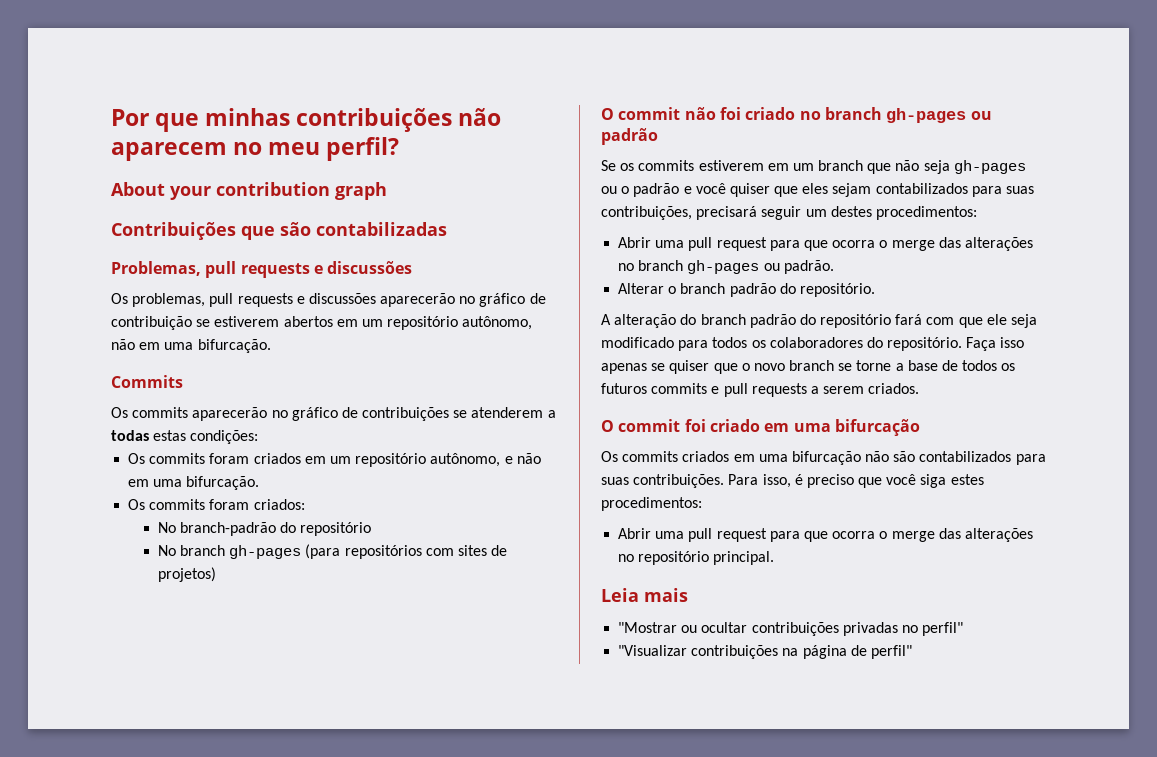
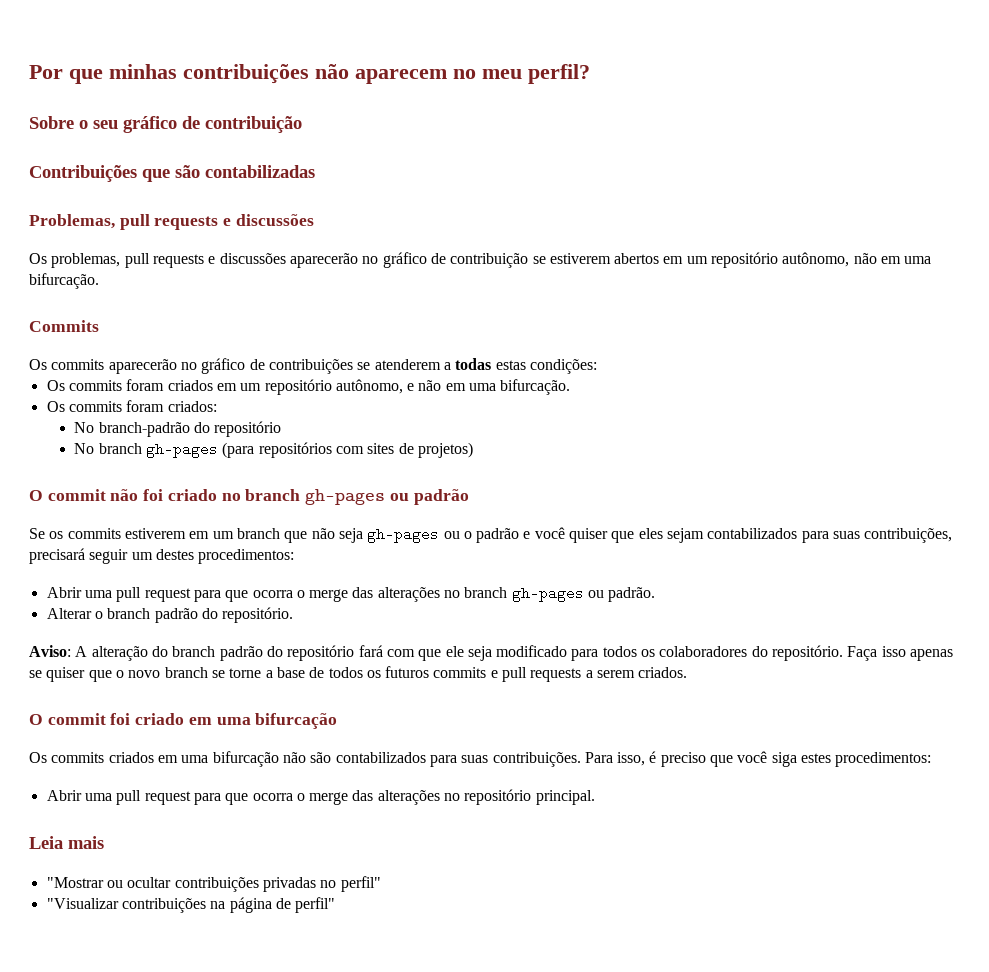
[111,182,387,200] About your contribution graph -> [29,116,302,133] Sobre o seu gráfico de contribuição
(875, 290) none -> [29,645,71,657] Aviso:

